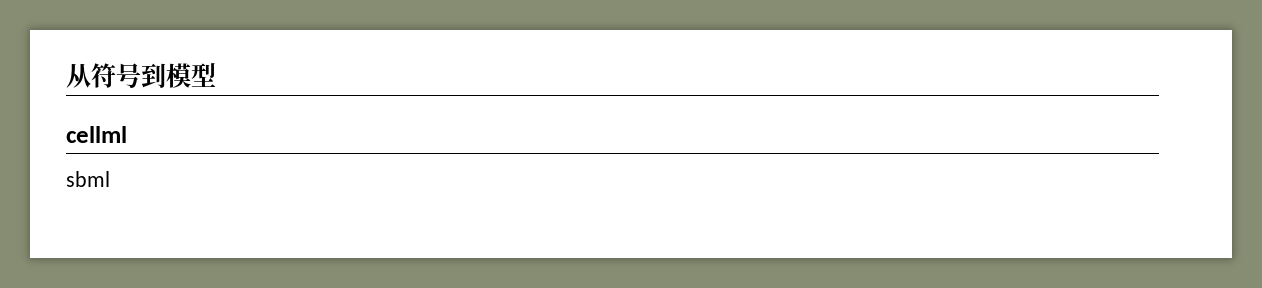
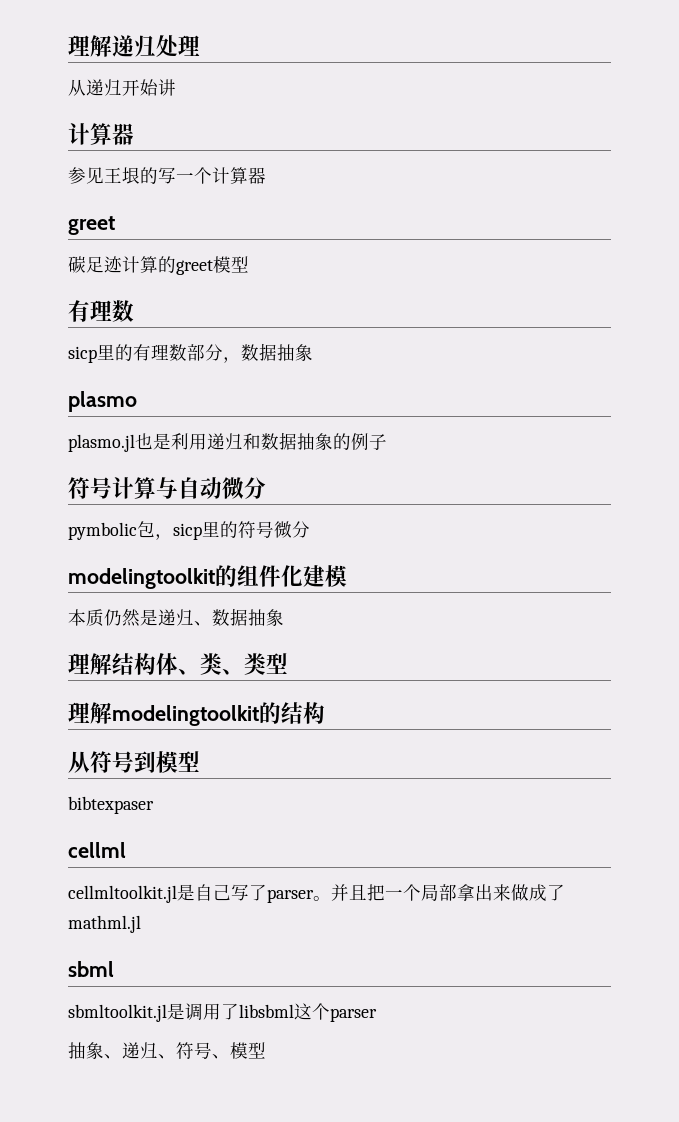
(66, 75) none -> [68,35,200,57] [68,79,176,96] [68,123,134,145] [68,167,266,184] [68,216,115,235] [68,256,249,275] [68,300,134,322] [68,343,313,363] [68,391,137,412] [68,432,387,452] [68,477,266,499] [68,521,310,540] [68,565,347,589] [68,608,284,627] [68,653,288,675] [68,702,325,726] 理解递归处理 // 从递归开始讲 // 计算器 // 参见王垠的写一个计算器 // greet // 碳足迹计算的greet模型 // 有理数 // sicp里的有理数部分，数据抽象 // plasmo // plasmo.jl也是利用递归和数据抽象的例子 // 符号计算与自动微分 // pymbolic包，sicp里的符号微分 // modelingtoolkit的组件化建模 // 本质仍然是递归、数据抽象 // 理解结构体、类、类型 // 理解modelingtoolkit的结构 //
(216, 75) none -> [68,796,154,814] // bibtexpaser
[66,171,110,187] sbml -> [68,884,565,903] [68,915,141,933] [68,961,114,977] [68,1003,377,1022] [68,1042,266,1059] cellmltoolkit.jl是自己写了parser。并且把一个局部拿出来做成了mathml.jl // sbml // sbmltoolkit.jl是调用了libsbml这个parser // 抽象、递归、符号、模型

